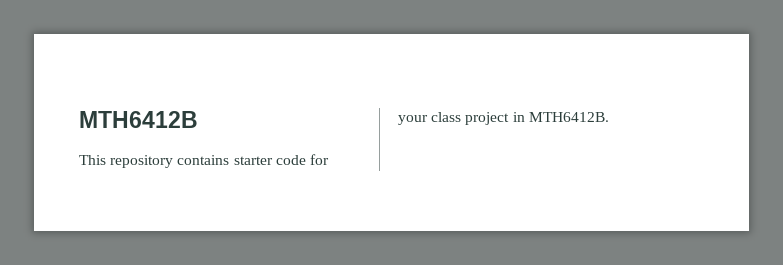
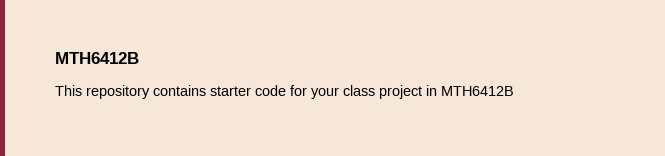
[528,112,609,122] MTH6412B. -> [441,86,514,96] MTH6412B

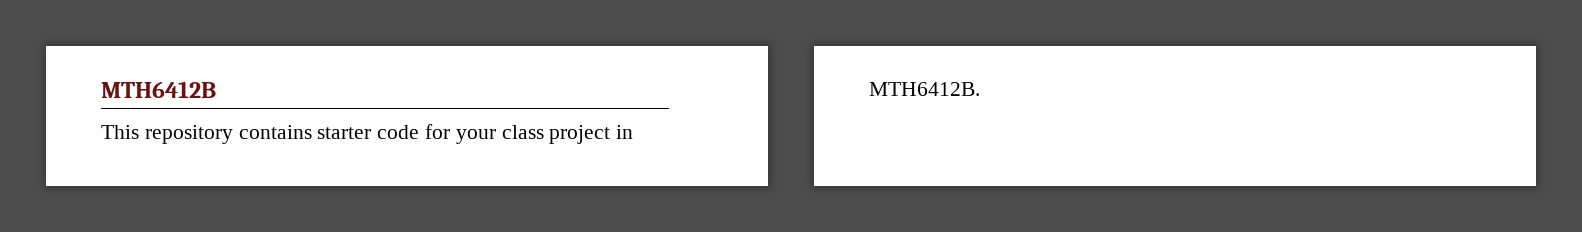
[441,86,514,96] MTH6412B -> [869,82,980,96] MTH6412B.

